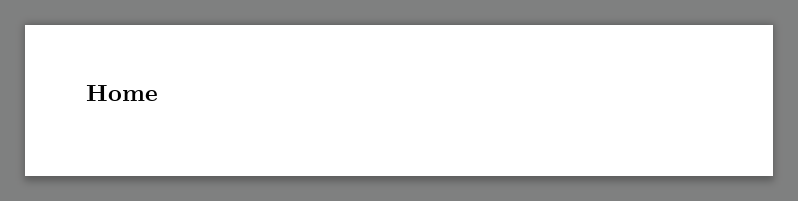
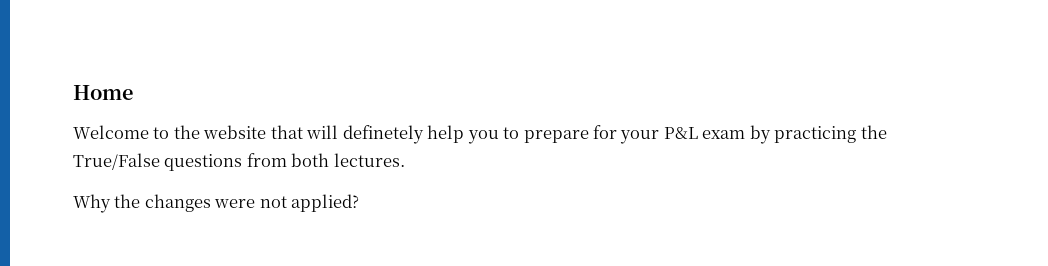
(158, 93) none -> [73,125,887,144] [73,153,405,171] [73,194,360,213] // Welcome to the website that will definetely help you to prepare for your P&L exam by practicing the True/False questions from both lectures. // Why the changes were not applied?

